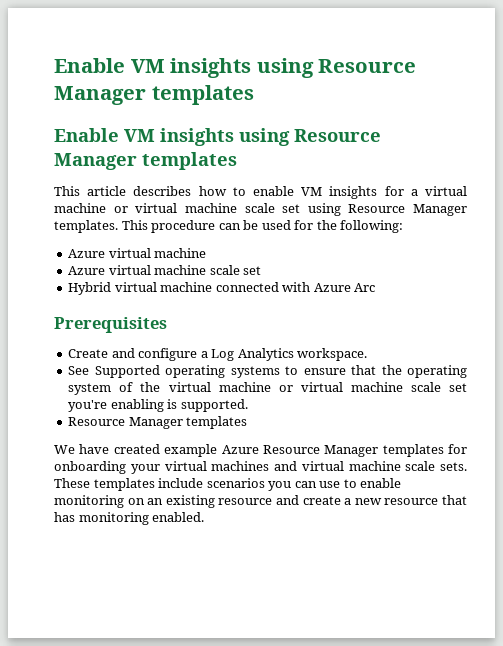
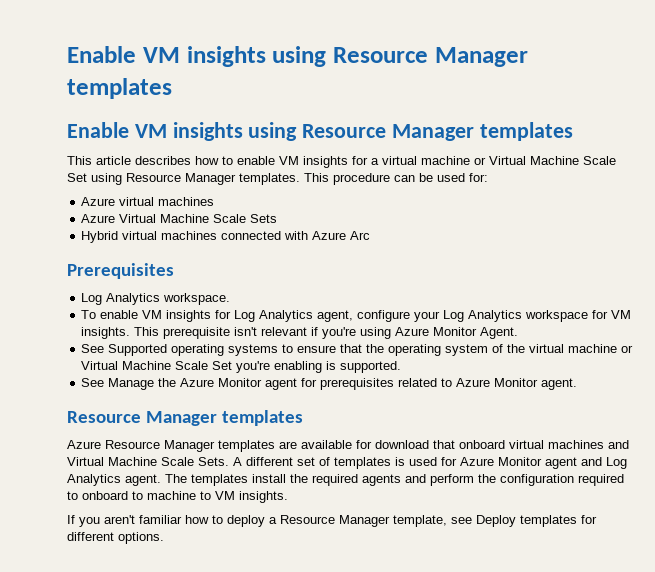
[135,203,301,213] virtual machine scale set -> [489,156,616,165] [67,173,87,182] Virtual Machine Scale Set
[294,220,404,233] [68,248,207,258] [68,265,262,275] for the following: // Azure virtual machine // Azure virtual machine scale set -> [469,173,488,182] [81,197,215,206] [81,214,278,223] for: // Azure virtual machines // Azure Virtual Machine Scale Sets
[160,282,213,292] machine -> [161,231,218,240] machines
[68,348,208,361] Create and configure a -> (174, 271) none
(368, 354) none -> [81,310,632,322] [81,327,519,339] // To enable VM insights for Log Analytics agent, configure your Log Analytics workspace for VM insights. This prerequisite isn't relevant if you're using Azure Monitor Agent.
[300,382,468,392] virtual machine scale set -> [81,361,233,370] Virtual Machine Scale Set
[68,416,248,429] [54,444,467,457] [54,461,467,474] [54,478,402,491] [54,495,468,508] [54,512,205,525] Resource Manager templates // We have created example Azure Resource Manager templates for onboarding your virtual machines and virtual machine scale sets. These templates include scenarios you can use to enable monitoring on an existing resource and create a new resource that has monitoring enabled. -> [81,378,578,390] [67,410,303,426] [67,440,629,452] [67,457,627,469] [67,474,624,486] [67,491,288,503] [67,515,597,527] [67,532,164,544] See Manage the Azure Monitor agent for prerequisites related to Azure Monitor agent. // Resource Manager templates // Azure Resource Manager templates are available for download that onboard virtual machines and Virtual Machine Scale Sets. A different set of templates is used for Azure Monitor agent and Log Analytics agent. The templates install the required agents and perform the configuration required to onboard to machine to VM insights. // If you aren't familiar how to deploy a Resource Manager template, see Deploy templates for different options.

